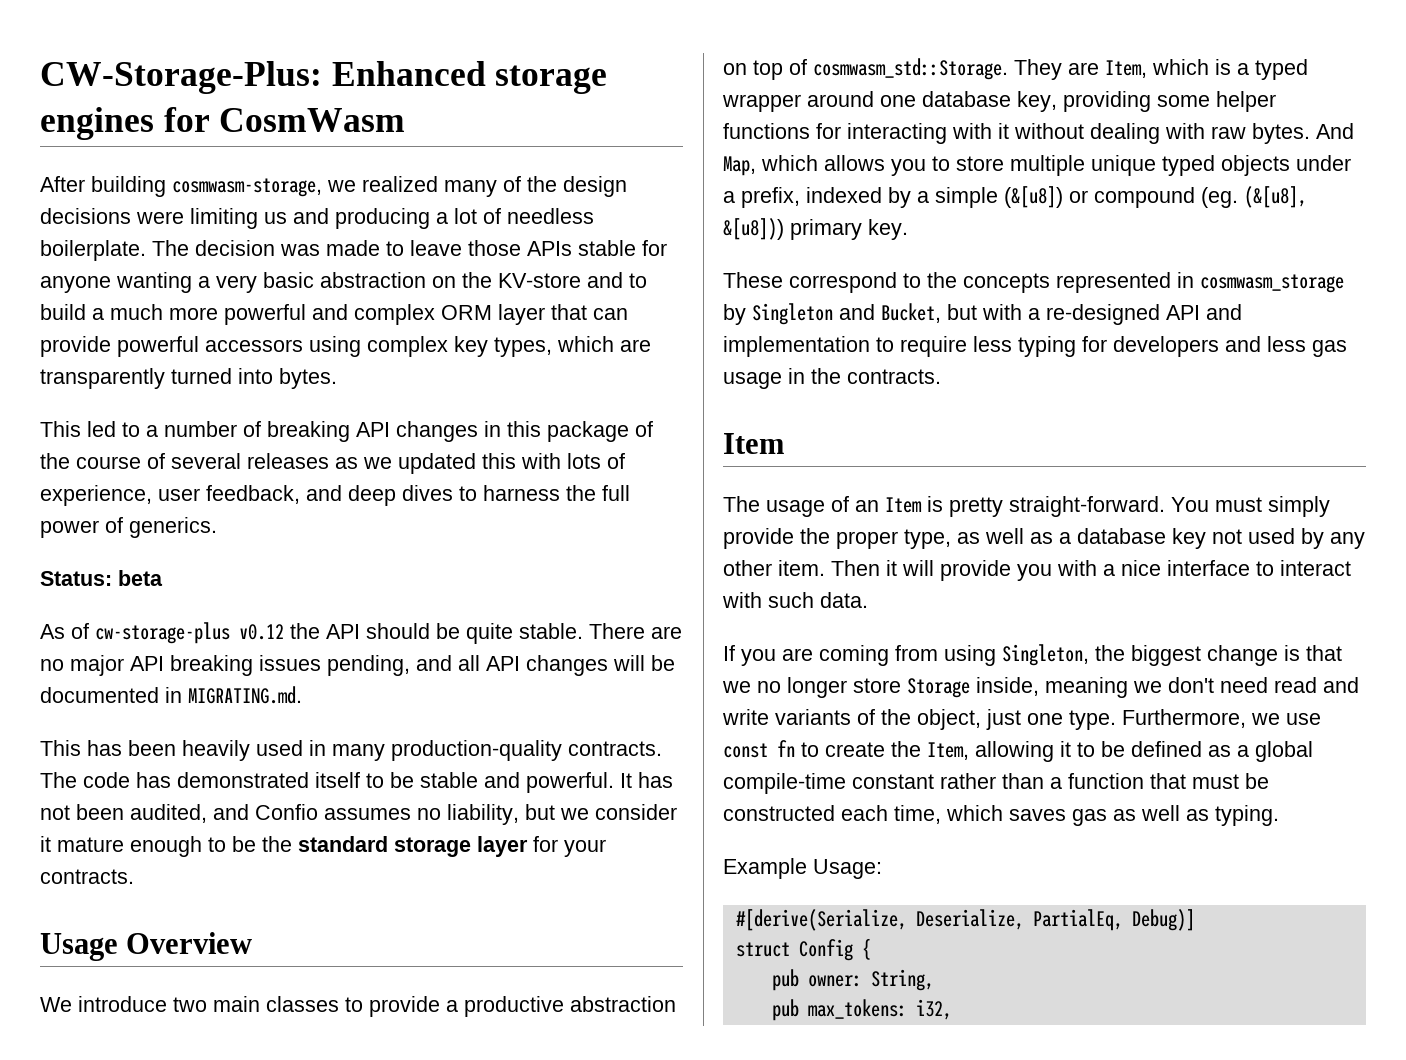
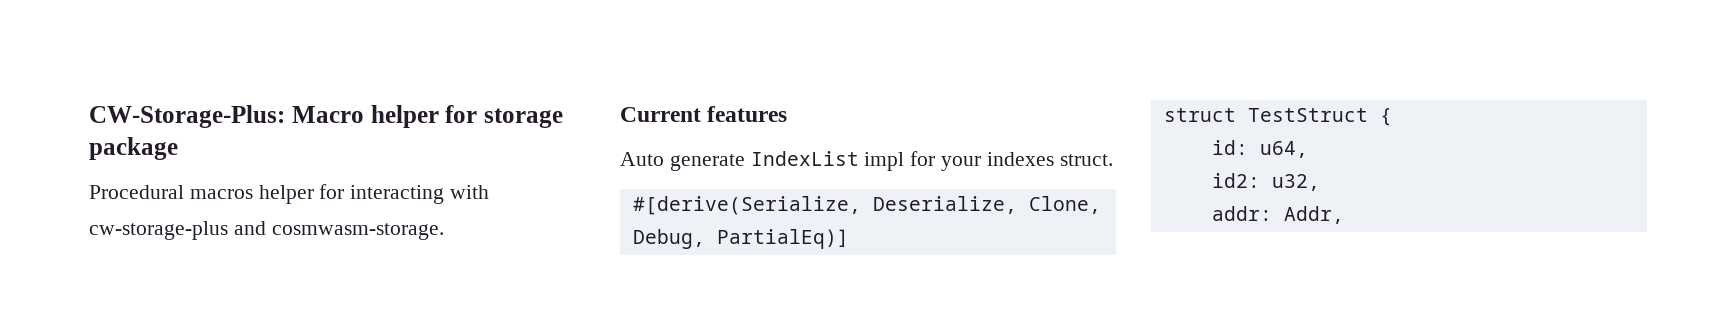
[331,61,608,94] [40,107,406,140] [40,176,627,197] [40,208,594,229] [40,240,667,261] [40,272,647,293] [40,304,628,325] [40,336,651,357] [40,368,337,389] [40,421,653,442] [40,453,625,474] [40,485,630,506] [40,517,217,538] [40,570,163,586] [40,622,682,644] [40,655,675,676] [40,686,302,704] [40,740,662,761] [40,772,673,793] [40,804,677,825] [40,836,606,857] [40,869,134,884] [40,932,253,961] [40,996,676,1017] [723,58,1308,80] [722,91,1276,112] [723,123,1354,144] [723,155,1351,176] [723,186,1307,208] [723,218,908,240] [723,272,1344,293] [723,303,1242,325] [723,336,1347,357] [723,368,941,389] [723,433,784,454] [723,496,1330,517] [723,528,1365,549] [723,560,1351,581] [722,592,868,608] [723,644,1342,666] [722,677,1359,698] [722,709,1321,730] [723,740,1313,762] [723,773,1269,794] [723,805,1279,826] [723,858,882,879] Enhanced storage engines for CosmWasm // After building cosmwasm-storage, we realized many of the design decisions were limiting us and producing a lot of needless boilerplate. The decision was made to leave those APIs stable for anyone wanting a very basic abstraction on the KV-store and to build a much more powerful and complex ORM layer that can provide powerful accessors using complex key types, which are transparently turned into bytes. // This led to a number of breaking API changes in this package of the course of several releases as we updated this with lots of experience, user feedback, and deep dives to harness the full power of generics. // Status: beta // As of cw-storage-plus v0.12 the API should be quite stable. There are no major API breaking issues pending, and all API changes will be documented in MIGRATING.md. // This has been heavily used in many production-quality contracts. The code has demonstrated itself to be stable and powerful. It has not been audited, and Confio assumes no liability, but we consider it mature enough to be the standard storage layer for your contracts. // Usage Overview // We introduce two main classes to provide a productive abstraction on top of cosmwasm_std::Storage. They are Item, which is a typed wrapper around one database key, providing some helper functions for interacting with it without dealing with raw bytes. And Map, which allows you to store multiple unique typed objects under a prefix, indexed by a simple (&[u8]) or compound (eg. (&[u8], &[u8])) primary key. // These correspond to the concepts represented in cosmwasm_storage by Singleton and Bucket, but with a re-designed API and implementation to require less typing for developers and less gas usage in the contracts. // Item // The usage of an Item is pretty straight-forward. You must simply provide the proper type, as well as a database key not used by any other item. Then it will provide you with a nice interface to interact with such data. // If you are coming from using Singleton, the biggest change is that we no longer store Storage inside, meaning we don't need read and write variants of the object, just one type. Furthermore, we use const fn to create the Item, allowing it to be defined as a global compile-time constant rather than a function that must be constructed each time, which saves gas as well as typing. // Example Usage: -> [291,105,563,128] [89,137,178,160] [89,184,490,204] [89,221,444,240] [620,106,788,122] [620,151,1113,171] Macro helper for storage package // Procedural macros helper for interacting with cw-storage-plus and cosmwasm-storage. // Current features // Auto generate IndexList impl for your indexes struct.
[1032,909,1195,931] PartialEq, Debug)] -> [1028,196,1101,214] [632,229,849,249] Clone, Debug, PartialEq)]
[798,939,853,961] Config -> [1247,108,1368,122] TestStruct
[771,969,934,991] [771,999,952,1021] pub owner: String, // pub max_tokens: i32, -> [1211,140,1308,158] [1211,173,1320,191] [1211,206,1344,224] id: u64, // id2: u32, // addr: Addr,

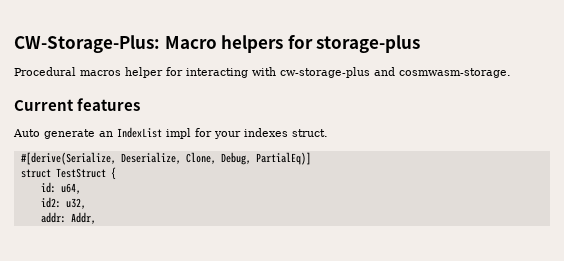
[370,105,563,128] [89,137,178,160] helper for storage package -> [221,35,421,53] helpers for storage-plus
(745, 162) none -> [99,131,113,137] an

